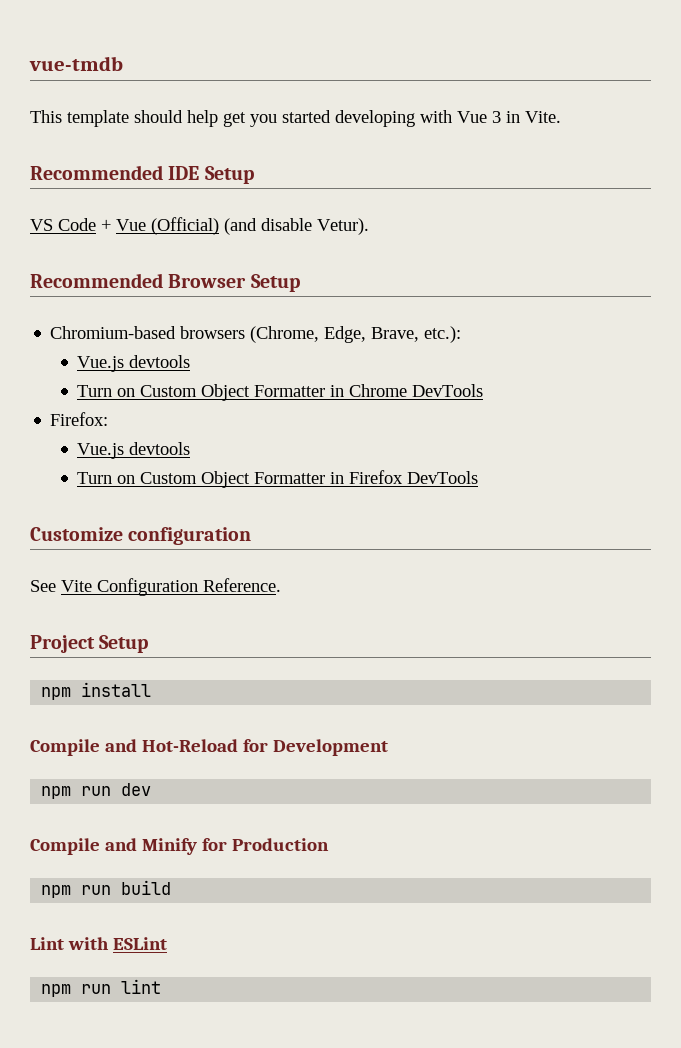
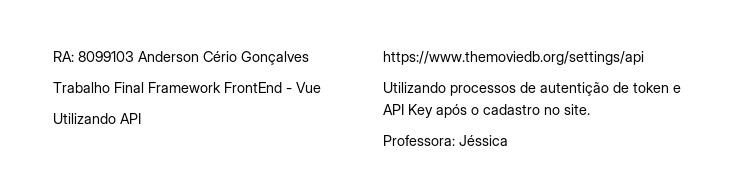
[29,56,123,71] [30,110,561,127] [30,165,254,184] [30,217,369,235] [30,273,300,292] [50,326,462,343] [77,355,191,372] [77,384,484,401] [50,412,109,426] [77,442,191,459] [77,470,479,488] [30,527,252,545] [30,578,281,596] [30,635,149,653] [41,682,152,700] [30,739,388,756] [41,783,152,799] [30,838,329,855] [41,880,172,898] [30,937,167,950] [41,979,162,997] vue-tmdb // This template should help get you started developing with Vue 3 in Vite. // Recommended IDE Setup // VS Code + Vue (Official) (and disable Vetur). // Recommended Browser Setup // Chromium-based browsers (Chrome, Edge, Brave, etc.): // Vue.js devtools // Turn on Custom Object Formatter in Chrome DevTools // Firefox: // Vue.js devtools // Turn on Custom Object Formatter in Firefox DevTools // Customize configuration // See Vite Configuration Reference. // Project Setup // npm install // Compile and Hot-Reload for Development // npm run dev // Compile and Minify for Production // npm run build // Lint with ESLint // npm run lint -> [53,51,309,65] [53,82,321,93] [53,113,141,124] [383,51,644,65] [383,82,681,96] [383,104,590,118] [383,135,508,146] RA: 8099103 Anderson Cério Gonçalves // Trabalho Final Framework FrontEnd - Vue // Utilizando API https://www.themoviedb.org/settings/api // Utilizando processos de autentição de token e API Key após o cadastro no site. // Professora: Jéssica

